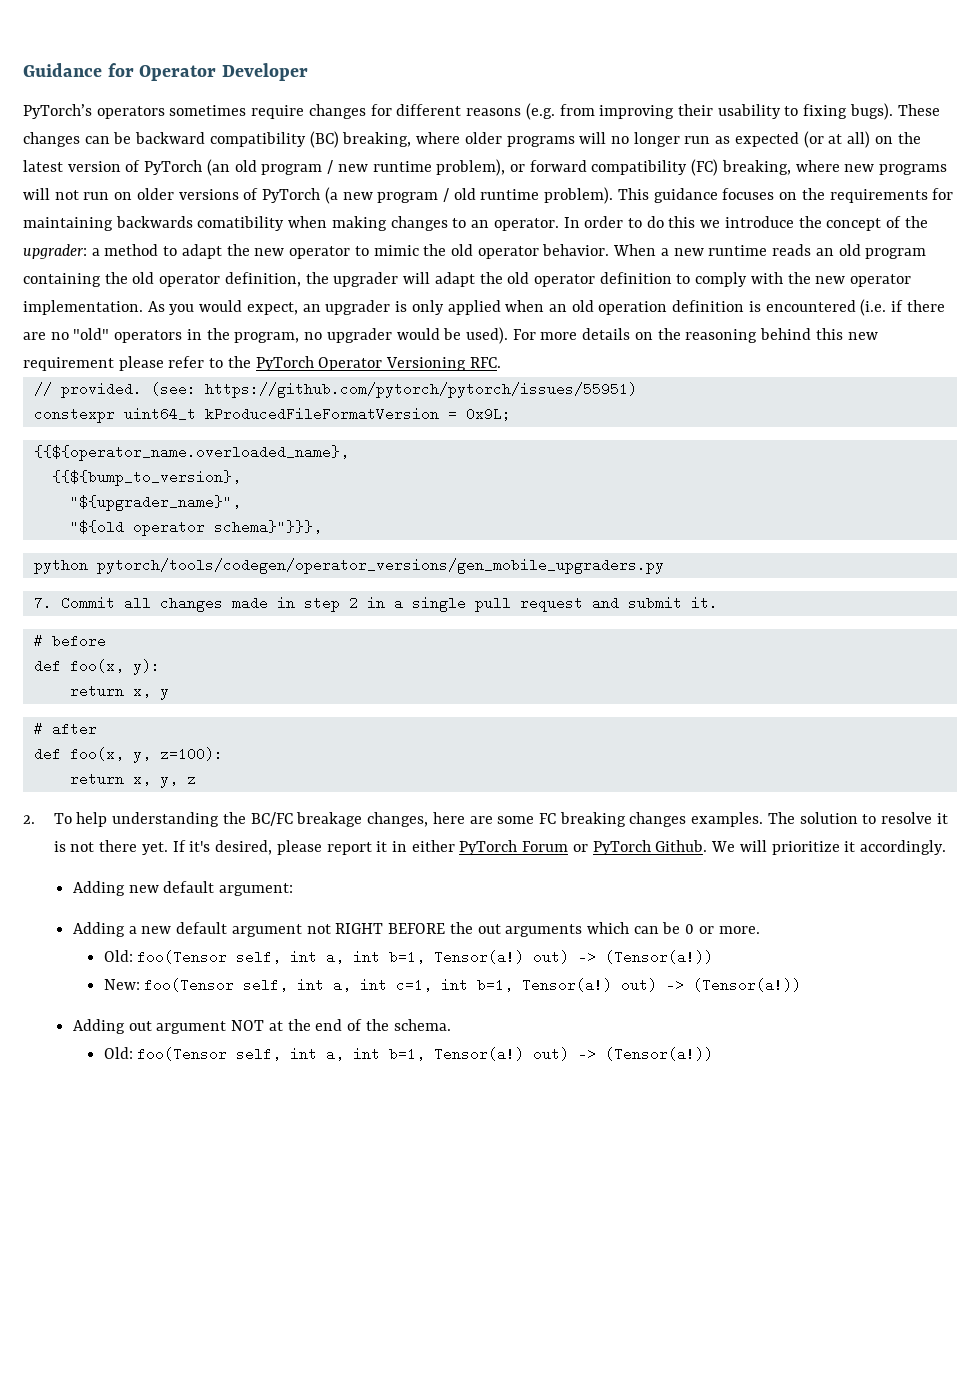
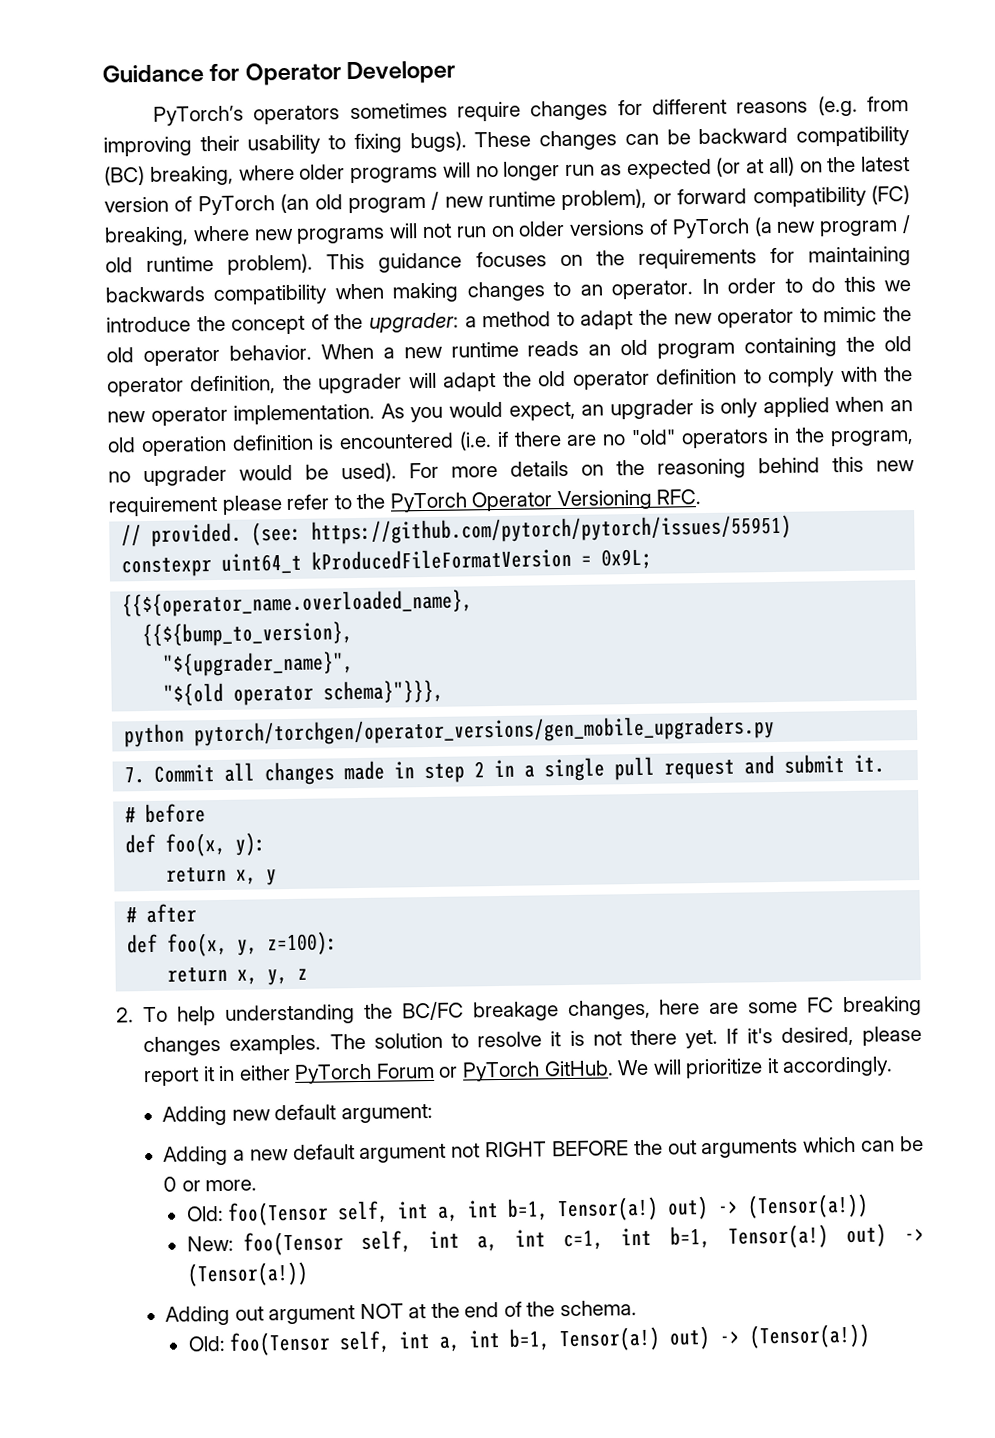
[197,216,285,231] comatibility -> [213,284,329,306] compatibility
[96,558,664,574] pytorch/tools/codegen/operator_versions/gen_mobile_upgraders.py -> [194,715,776,747] pytorch/torchgen/operator_versions/gen_mobile_upgraders.py
[655,840,708,852] Github. -> [543,1060,614,1077] GitHub.

